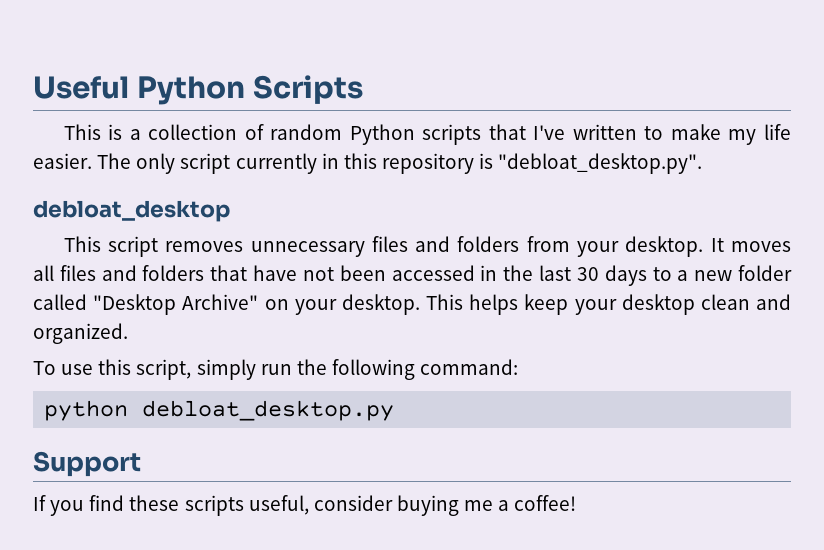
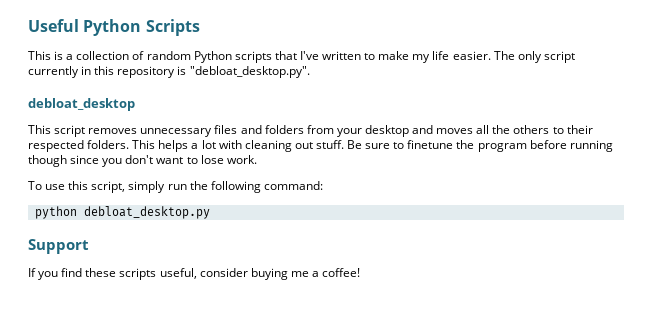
[625,236,791,257] [33,265,793,286] [33,294,791,315] [33,323,128,344] desktop. It moves all files and folders that have not been accessed in the last 30 days to a new folder called "Desktop Archive" on your desktop. This helps keep your desktop clean and organized. -> [364,125,593,137] [28,140,613,152] [28,155,257,167] desktop and moves all the others to their respected folders. This helps a lot with cleaning out stuff. Be sure to finetune the program before running though since you don't want to lose work.

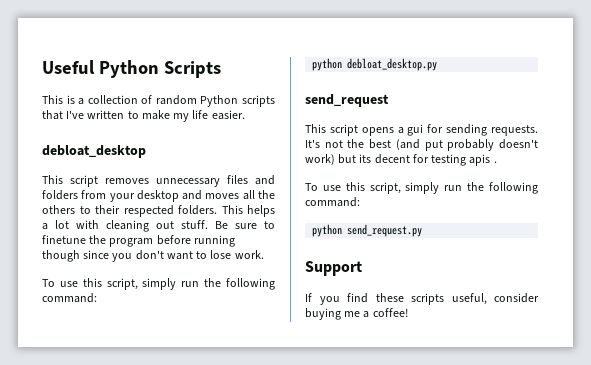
[493,51,575,63] [28,66,310,78] The only script currently in this repository is "debloat_desktop.py". -> (245, 115) none
(210, 212) none -> [305,94,389,107] [305,124,538,136] [305,139,538,151] [305,154,497,166] [305,182,538,194] [305,197,360,207] [312,224,423,237] // send_request // This script opens a gui for sending requests. It's not the best (and put probably doesn't work) but its decent for testing apis . // To use this script, simply run the following command: // python send_request.py

